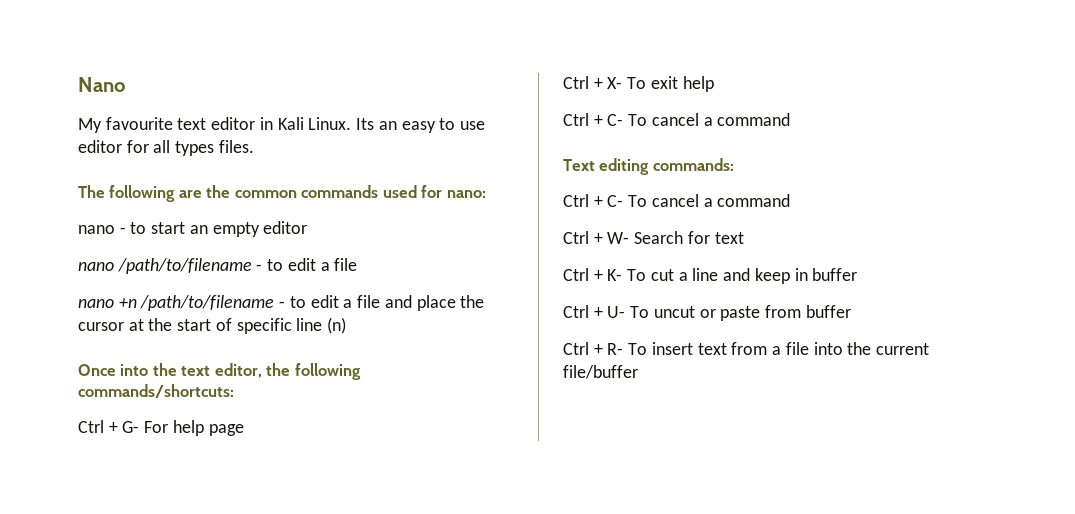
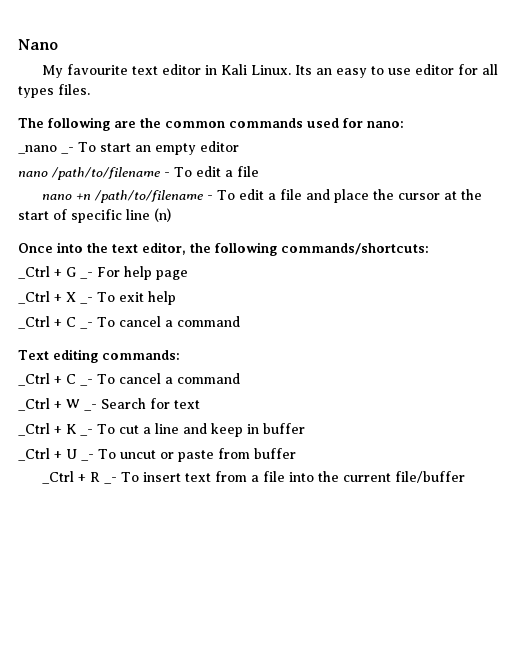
[78,222,147,234] nano - to -> [18,142,96,154] _nano _- To
[267,259,284,271] to -> [174,167,192,177] To
[289,296,306,308] to -> [216,190,235,200] To
[78,420,140,433] Ctrl + G- -> [18,266,93,279] _Ctrl + G _-
[563,76,623,89] Ctrl + X- -> [18,291,93,304] _Ctrl + X _-
[563,113,624,126] Ctrl + C- -> [18,316,93,329] _Ctrl + C _-
[563,194,791,207] [563,231,630,244] Ctrl + C- To cancel a command // Ctrl + W- -> [18,373,240,386] [18,398,97,411] _Ctrl + C _- To cancel a command // _Ctrl + W _-
[563,268,623,281] Ctrl + K- -> [18,423,93,436] _Ctrl + K _-
[563,305,626,318] Ctrl + U- -> [18,448,94,461] _Ctrl + U _-
[563,342,624,355] Ctrl + R- -> [41,471,117,484] _Ctrl + R _-

